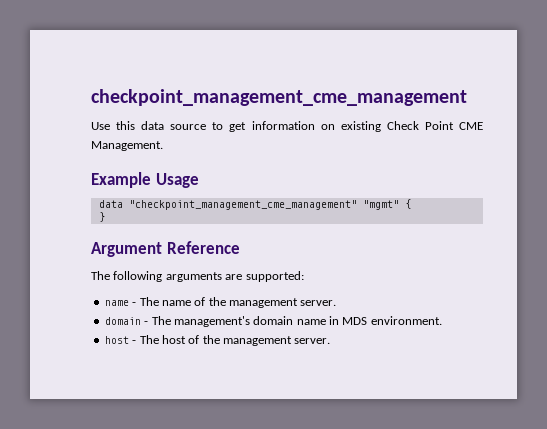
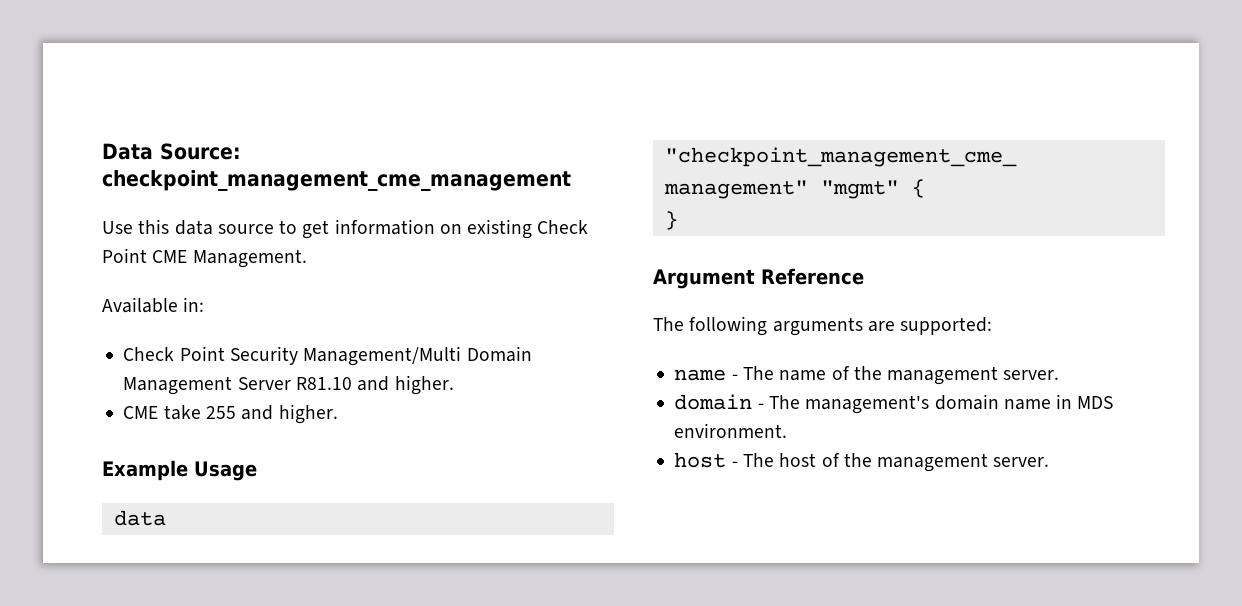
(91, 97) none -> [102,143,241,160] Data Source:
(163, 146) none -> [102,297,205,313] [123,346,532,366] [123,375,454,395] [123,404,338,424] // Available in: // Check Point Security Management/Multi Domain Management Server R81.10 and higher. // CME take 255 and higher.

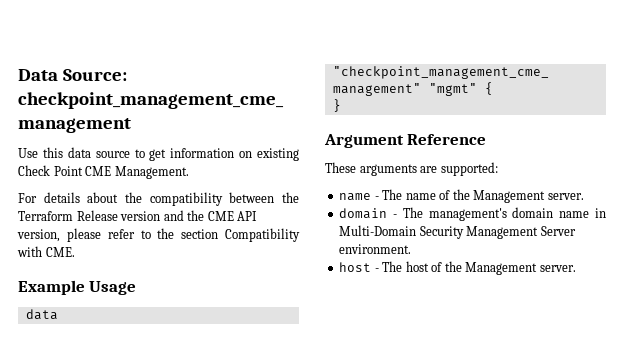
[102,297,205,313] [123,346,532,366] [123,375,454,395] [123,404,338,424] Available in: // Check Point Security Management/Multi Domain Management Server R81.10 and higher. // CME take 255 and higher. -> [18,192,299,206] [18,210,258,221] [17,228,300,242] [17,246,75,257] For details about the compatibility between the Terraform Release version and the CME API version, please refer to the section Compatibility with CME.
[653,316,768,336] The following -> [325,162,356,173] These
[887,366,999,385] management -> [473,190,546,203] Management
[1077,396,1114,409] MDS -> [339,225,576,239] Multi-Domain Security Management Server
[877,453,989,472] management -> [465,262,538,275] Management

